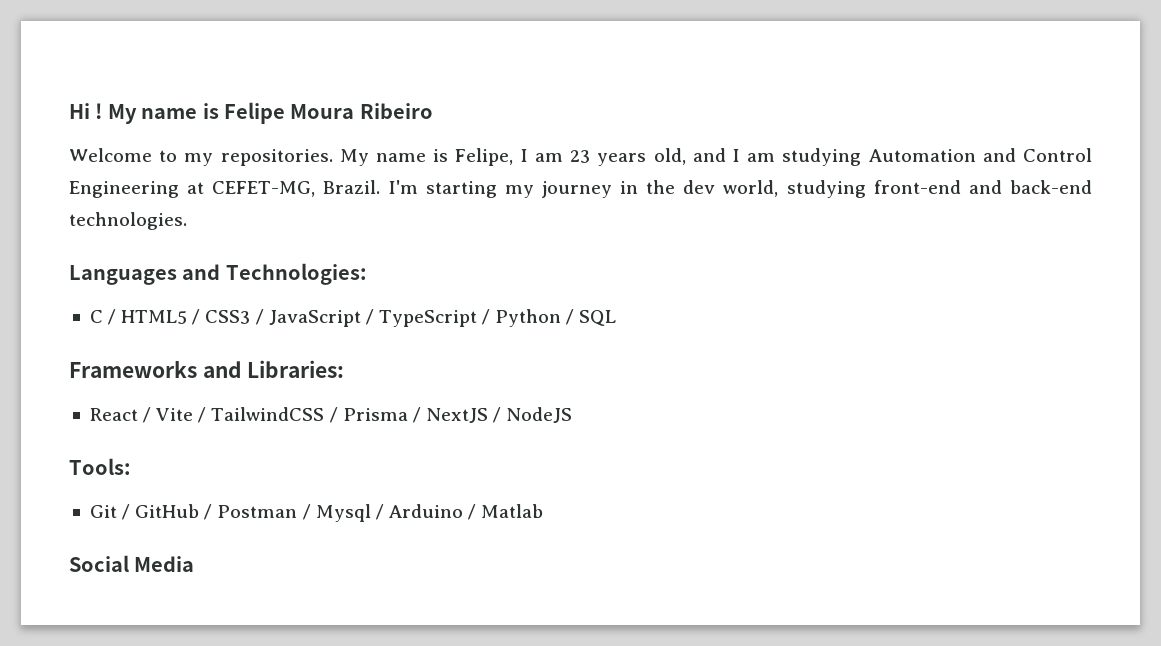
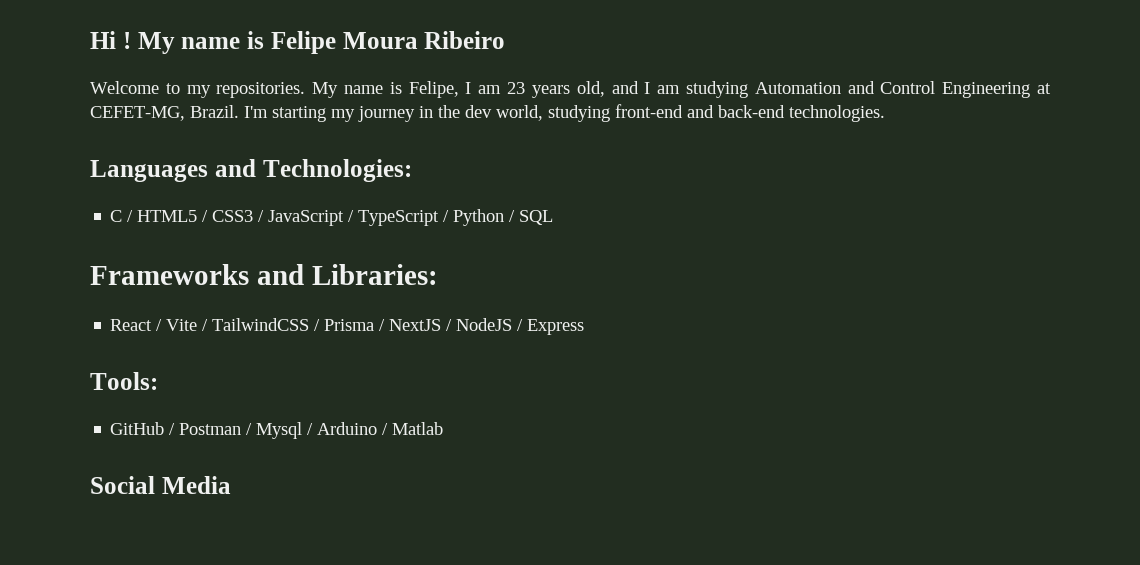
(573, 415) none -> [517,319,585,335] / Express
[89,504,131,520] Git / -> (158, 381) none

